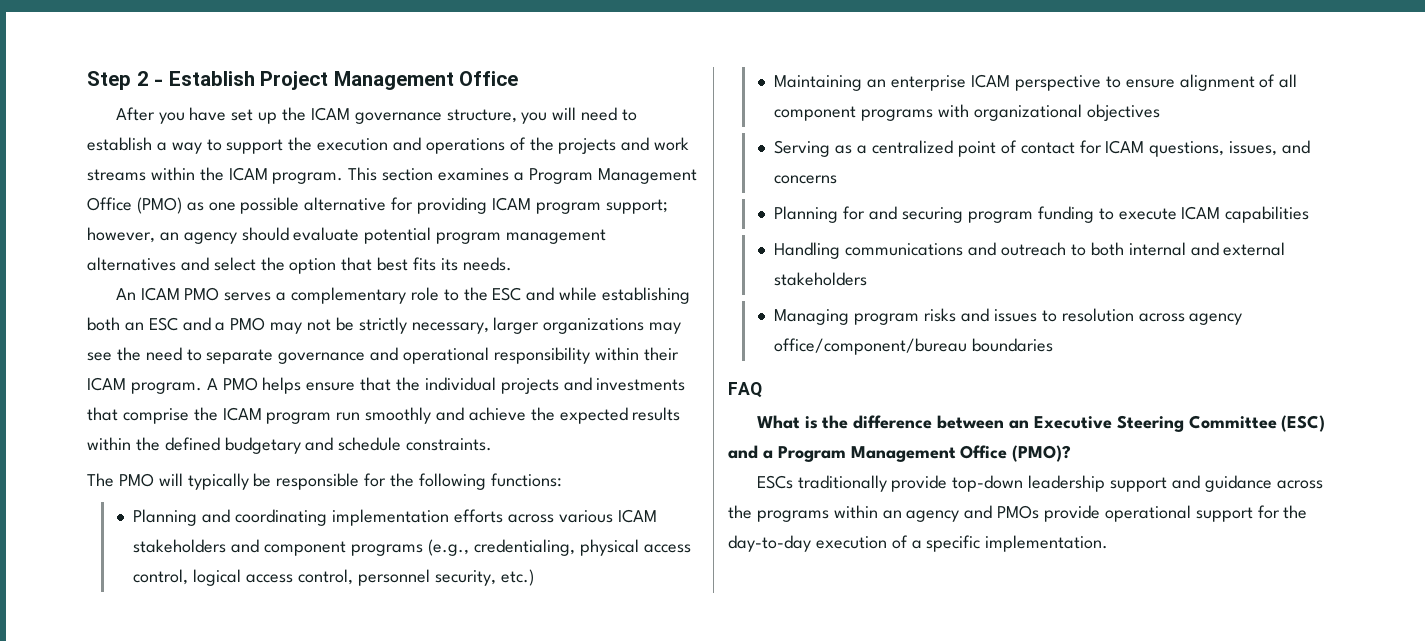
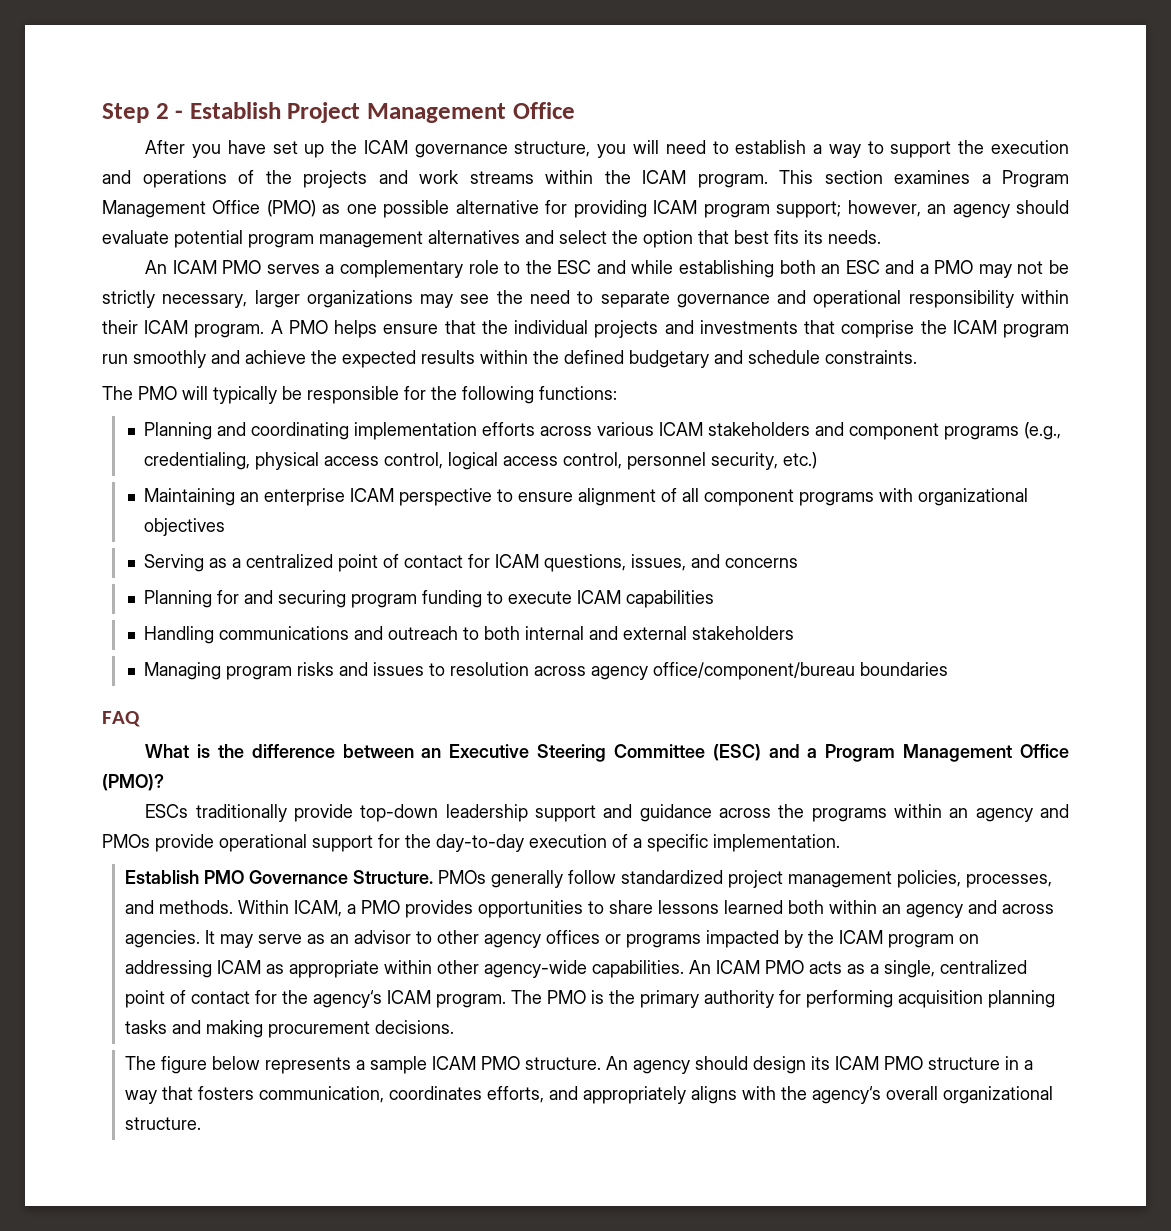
(1109, 543) none -> [124,870,1052,888] [124,900,1054,918] [124,930,979,948] [124,960,1027,978] [124,990,1055,1008] [124,1020,454,1038] [124,1056,1033,1074] [124,1086,1053,1104] [124,1117,201,1130] // Establish PMO Governance Structure. PMOs generally follow standardized project management policies, processes, and methods. Within ICAM, a PMO provides opportunities to share lessons learned both within an agency and across agencies. It may serve as an advisor to other agency offices or programs impacted by the ICAM program on addressing ICAM as appropriate within other agency-wide capabilities. An ICAM PMO acts as a single, centralized point of contact for the agency‘s ICAM program. The PMO is the primary authority for performing acquisition planning tasks and making procurement decisions. // The figure below represents a sample ICAM PMO structure. An agency should design its ICAM PMO structure in a way that fosters communication, coordinates efforts, and appropriately aligns with the agency‘s overall organizational structure.

